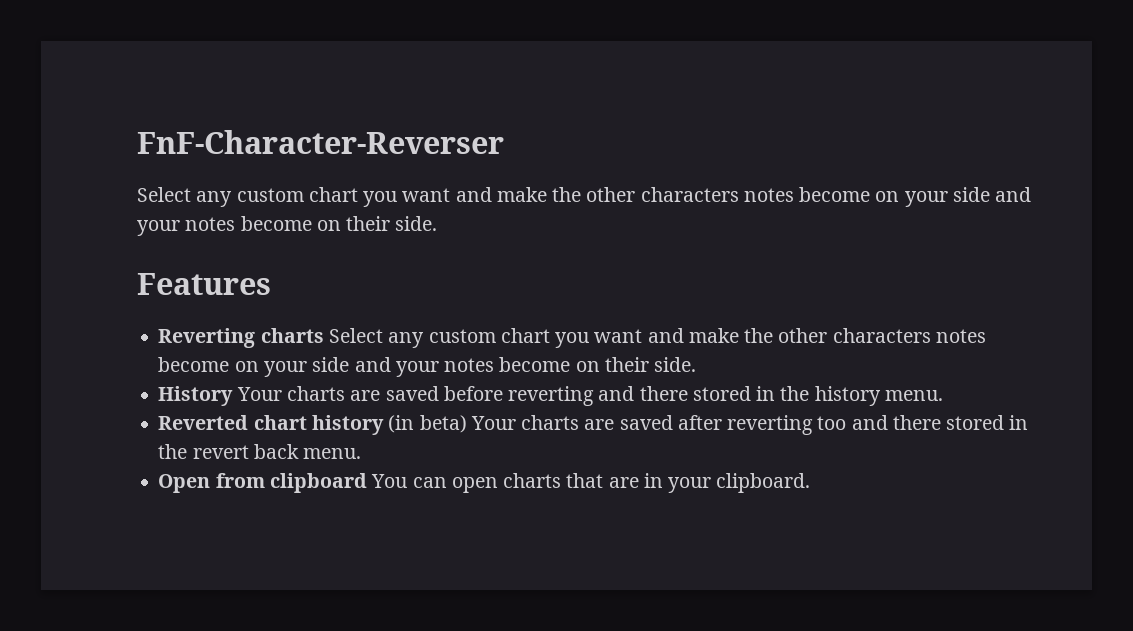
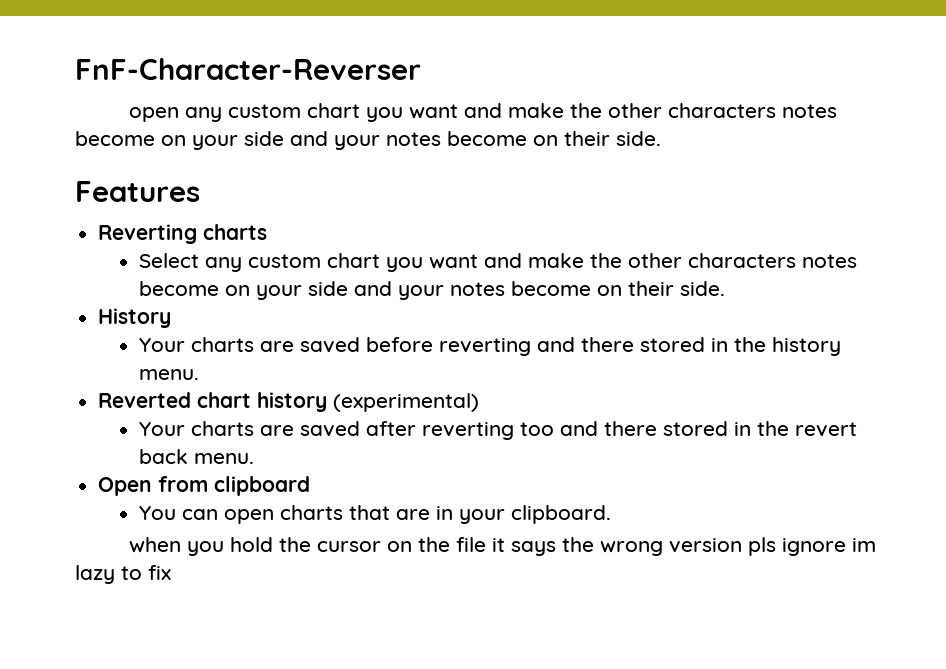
[137,187,191,202] Select -> [128,107,179,122] open
(324, 335) none -> (268, 232) //
(234, 396) none -> (172, 318) //
[388,415,467,433] (in beta) -> [333,393,480,412] (experimental) //
(367, 483) none -> (311, 486) //
(811, 483) none -> [128,537,876,556] [75,565,171,584] // when you hold the cursor on the file it says the wrong version pls ignore im lazy to fix

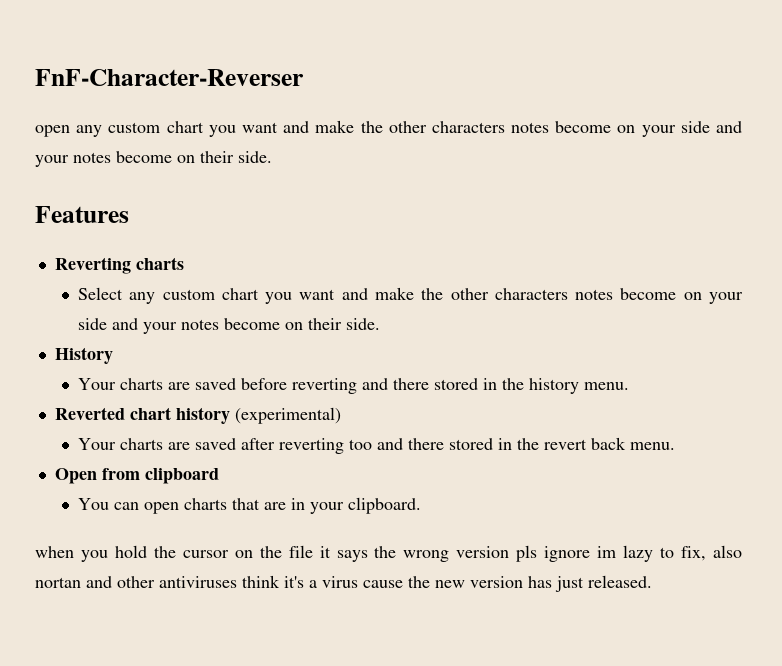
[148,565,171,580] fix -> [681,545,743,561] [35,575,652,592] fix, also nortan and other antiviruses think it's a virus cause the new version has just released.

